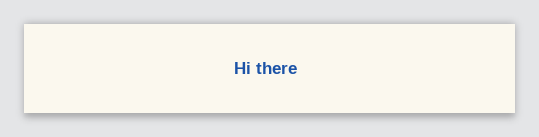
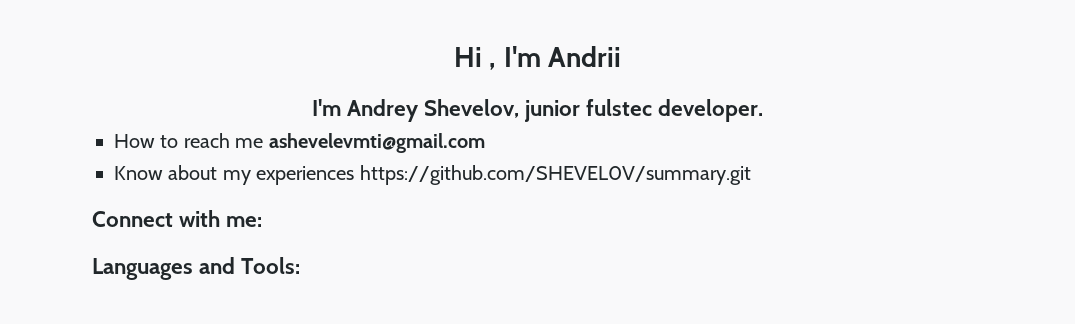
[255,62,297,74] there -> [489,46,622,70] [311,99,764,122] [114,133,485,153] [114,165,751,185] [92,210,263,227] [92,257,301,280] , I'm Andrii // I'm Andrey Shevelov, junior fulstec developer. // How to reach me ashevelevmti@gmail.com // Know about my experiences https://github.com/SHEVEL0V/summary.git // Connect with me: // Languages and Tools:

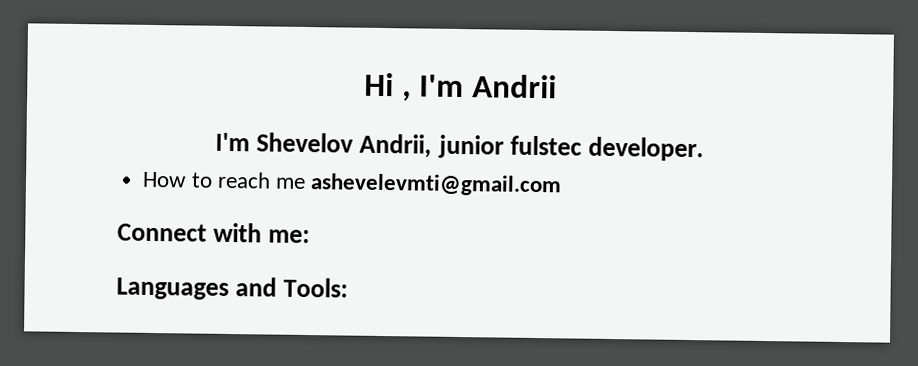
[346,99,519,122] Andrey Shevelov, -> [256,132,433,158] Shevelov Andrii,
[114,165,751,185] // Know about my experiences https://github.com/SHEVEL0V/summary.git -> (563, 185) none

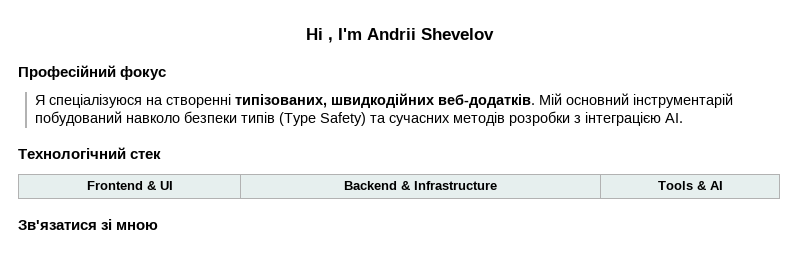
[215,132,704,162] [142,171,563,197] [117,222,311,244] [116,277,349,300] // I'm Shevelov Andrii, junior fulstec developer. // How to reach me ashevelevmti@gmail.com // Connect with me: // Languages and Tools: -> [421,28,494,40] [18,65,167,80] [35,93,734,108] [35,111,684,126] [18,147,162,159] [86,181,173,190] [344,181,497,190] [657,181,723,190] [18,219,159,230] Shevelov // Професійний фокус // Я спеціалізуюся на створенні типізованих, швидкодійних веб-додатків. Мій основний інструментарій побудований навколо безпеки типів (Type Safety) та сучасних методів розробки з інтеграцією AI. // Технологічний стек // Frontend & UI | Backend & Infrastructure | Tools & AI // Зв'язатися зі мною

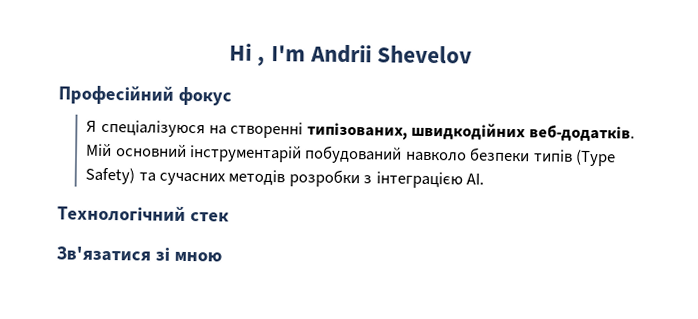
[86,181,173,190] [344,181,497,190] [657,181,723,190] // Frontend & UI | Backend & Infrastructure | Tools & AI -> (230, 217) none

